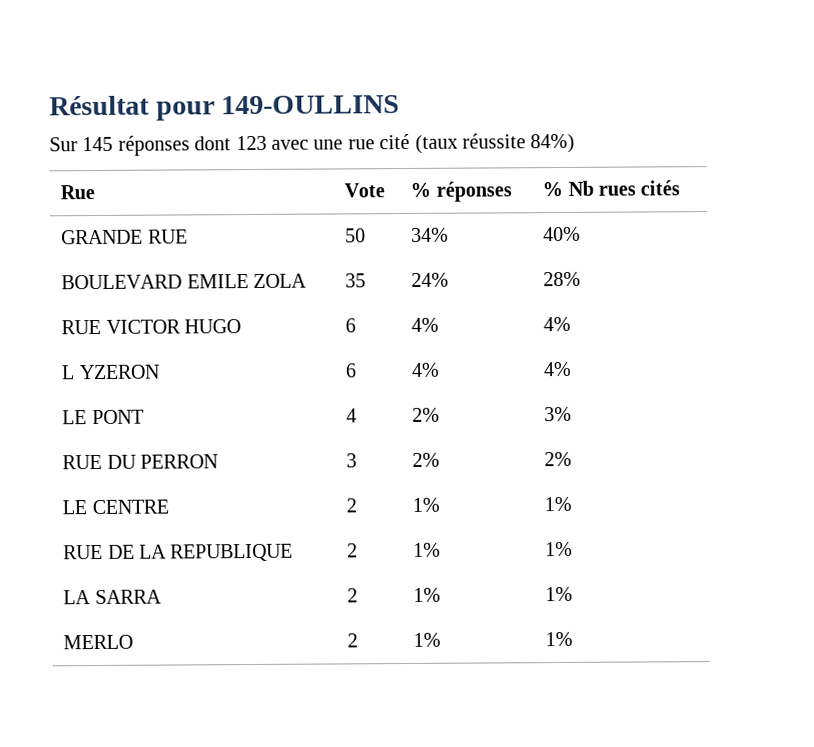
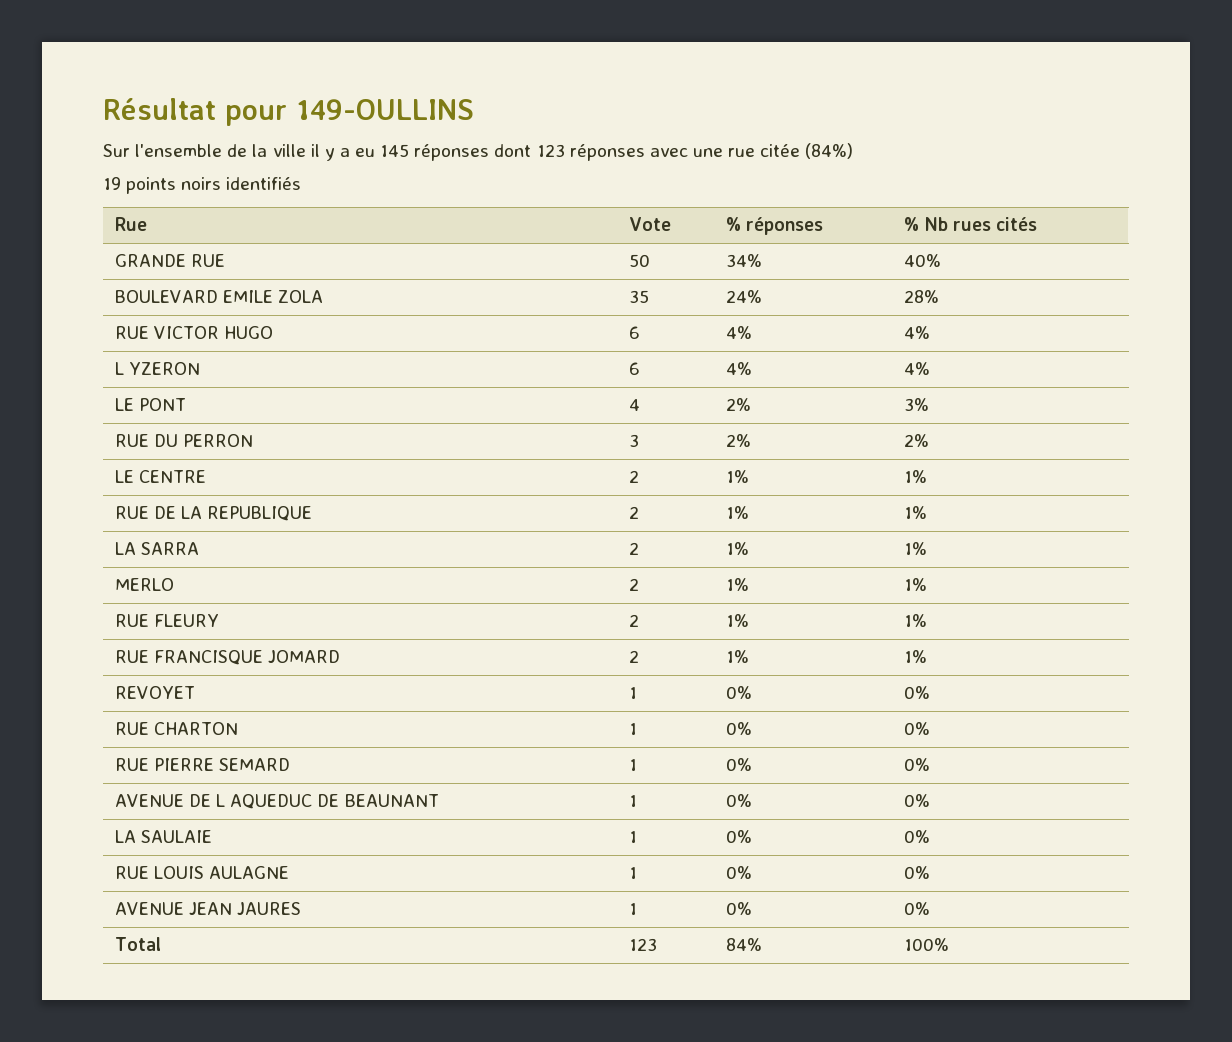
(78, 144) none -> [135,144,376,161] l'ensemble de la ville il y a eu
(267, 143) none -> [569,144,645,161] réponses
[379,133,576,154] cité (taux réussite 84%) -> [760,143,854,159] [103,177,302,194] citée (84%) // 19 points noirs identifiés
(574, 639) none -> [114,614,220,627] [628,614,639,627] [725,614,749,627] [903,614,927,627] [114,650,341,665] [628,650,639,663] [725,650,749,663] [903,650,927,663] [114,686,195,699] [628,687,637,699] [725,686,752,699] [903,686,930,699] [114,722,239,735] [628,723,637,735] [725,722,752,735] [903,722,930,735] [114,758,291,771] [628,759,637,771] [725,758,752,771] [903,758,930,771] [114,794,439,809] [628,795,637,807] [725,794,752,807] [903,794,930,807] [114,830,213,843] [628,831,637,843] [725,830,752,843] [903,830,930,843] [114,866,290,879] [628,867,637,879] [725,866,752,879] [903,866,930,879] [114,902,302,915] [628,903,637,915] [725,902,752,915] [903,902,930,915] [114,937,161,951] [628,938,657,951] [725,938,762,951] [903,938,949,951] // RUE FLEURY | 2 | 1% | 1% // RUE FRANCISQUE JOMARD | 2 | 1% | 1% // REVOYET | 1 | 0% | 0% // RUE CHARTON | 1 | 0% | 0% // RUE PIERRE SEMARD | 1 | 0% | 0% // AVENUE DE L AQUEDUC DE BEAUNANT | 1 | 0% | 0% // LA SAULAIE | 1 | 0% | 0% // RUE LOUIS AULAGNE | 1 | 0% | 0% // AVENUE JEAN JAURES | 1 | 0% | 0% // Total | 123 | 84% | 100%

